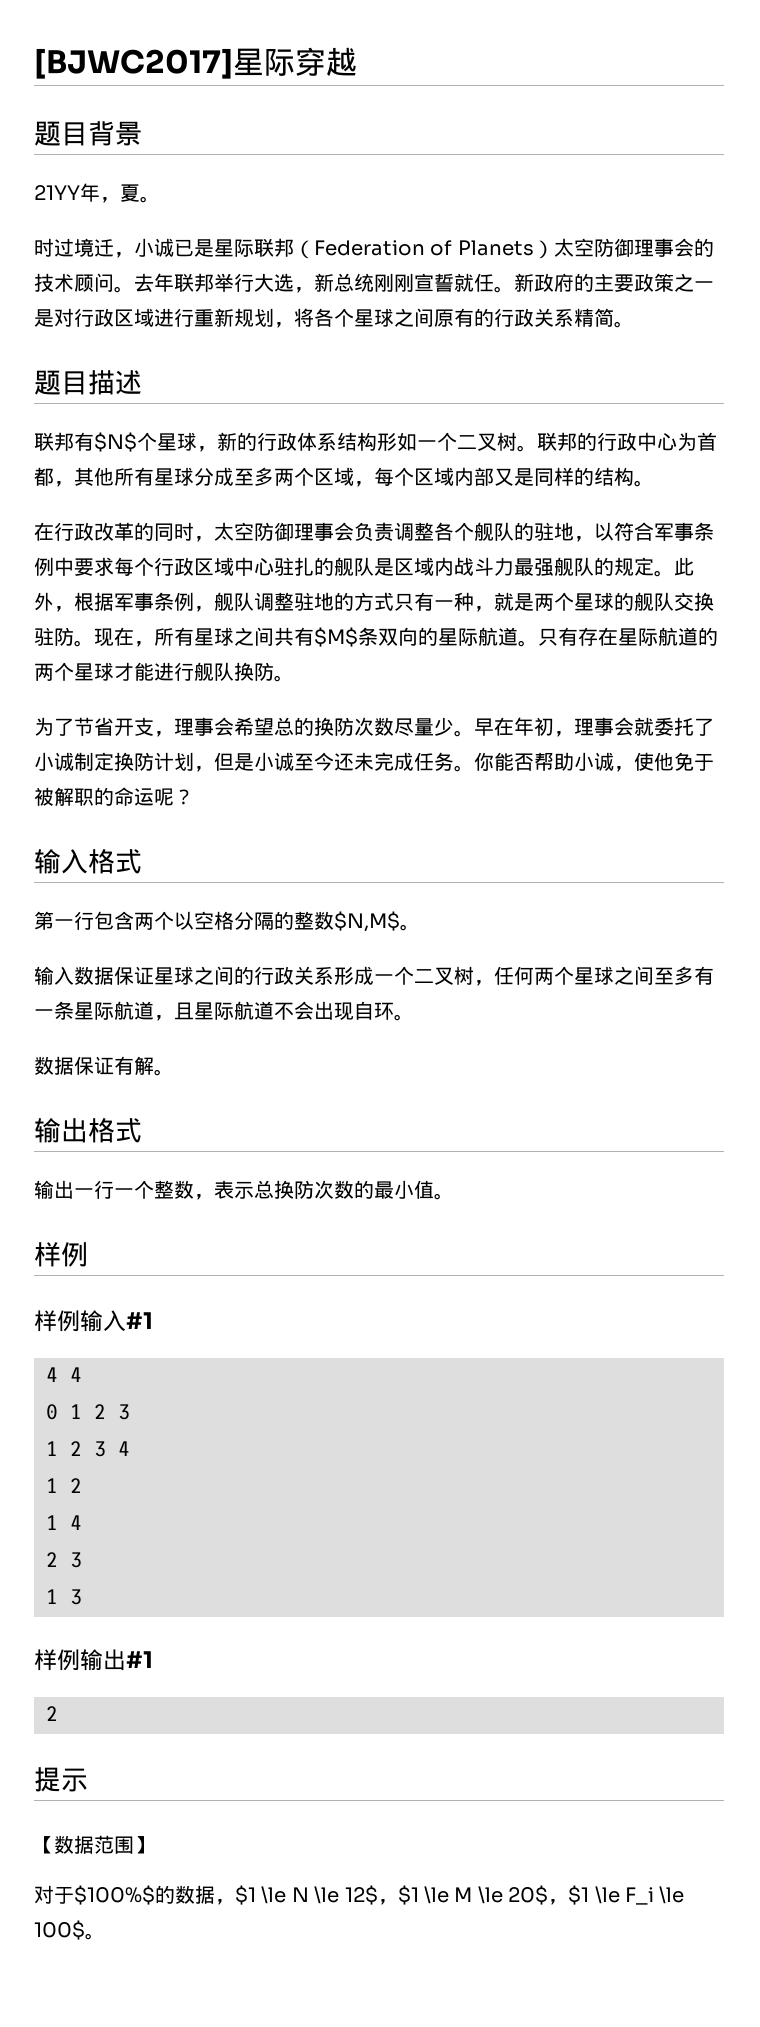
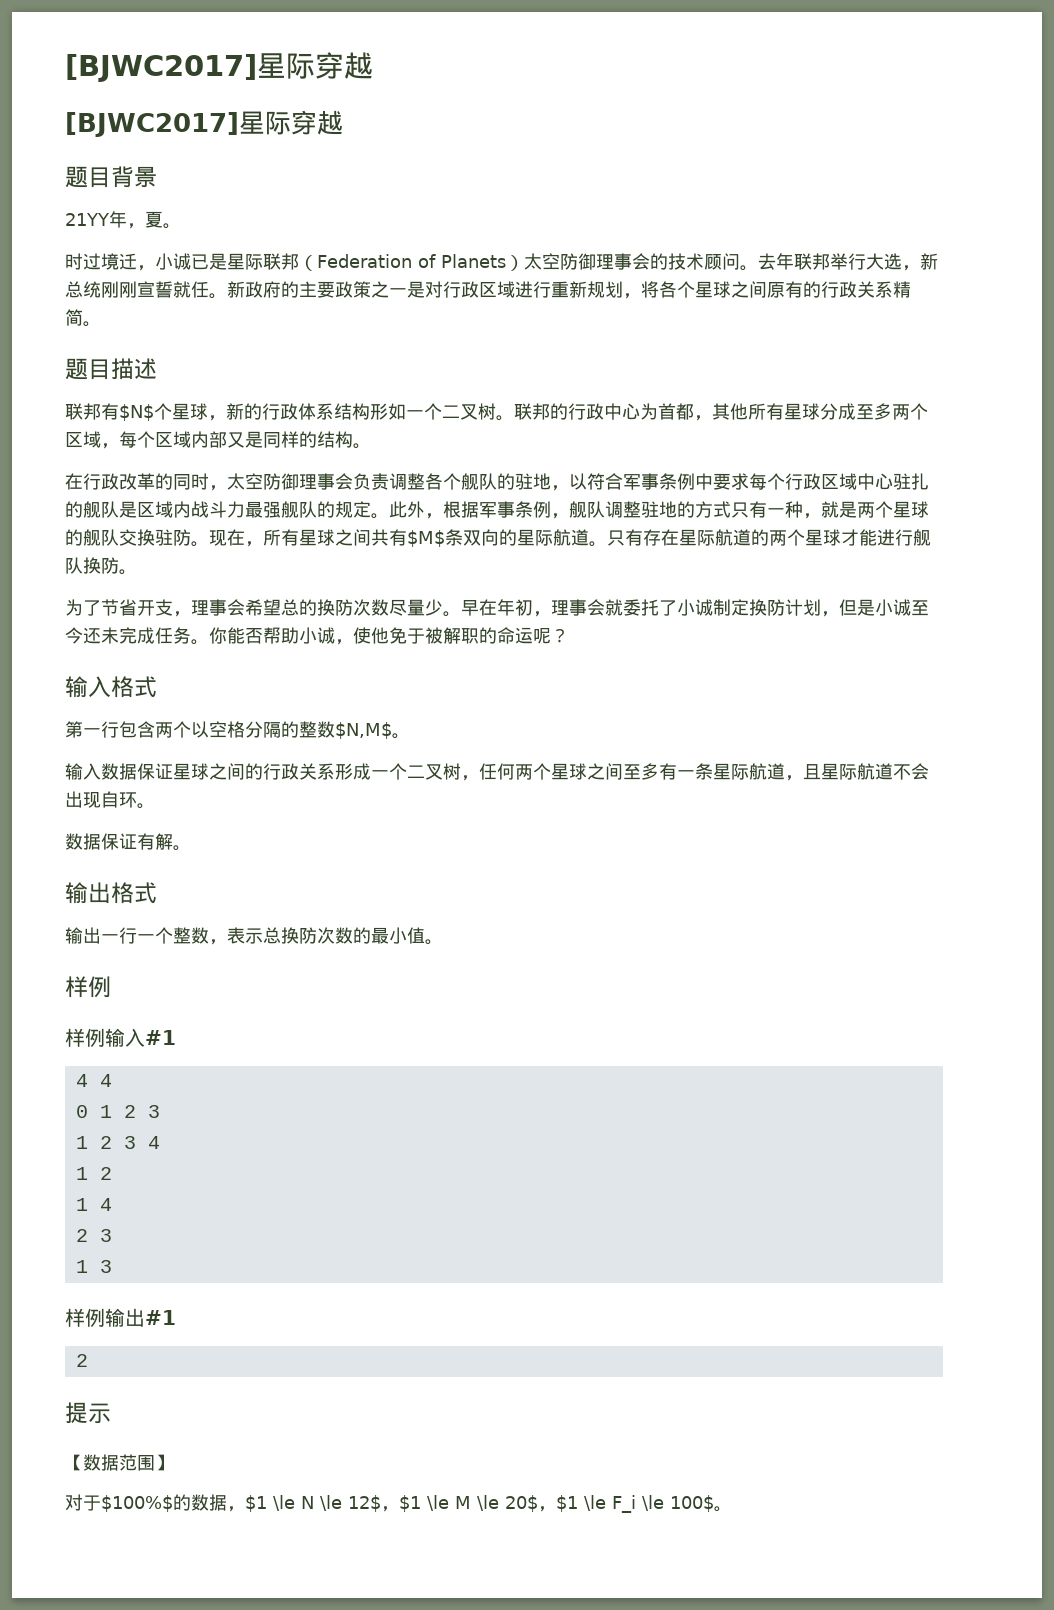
[34,47,357,79] [BJWC2017]星际穿越 -> [65,52,373,82] [65,110,343,137] [BJWC2017]星际穿越 // [BJWC2017]星际穿越

